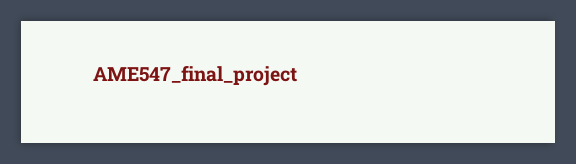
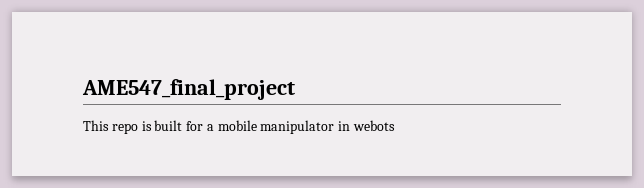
(297, 75) none -> [83,120,396,134] // This repo is built for a mobile manipulator in webots

